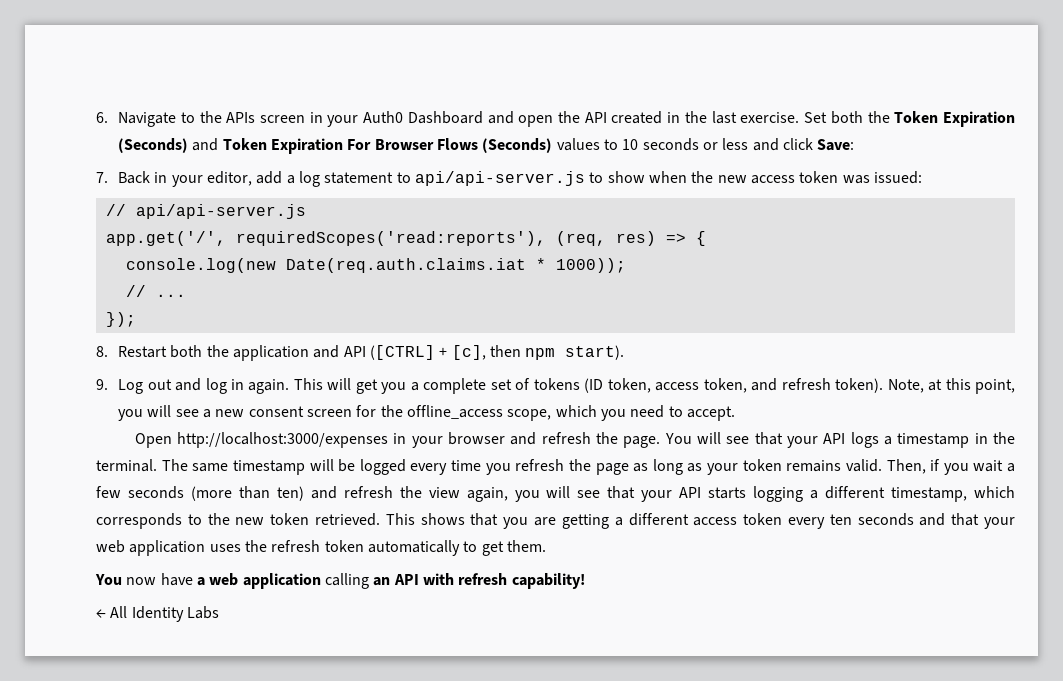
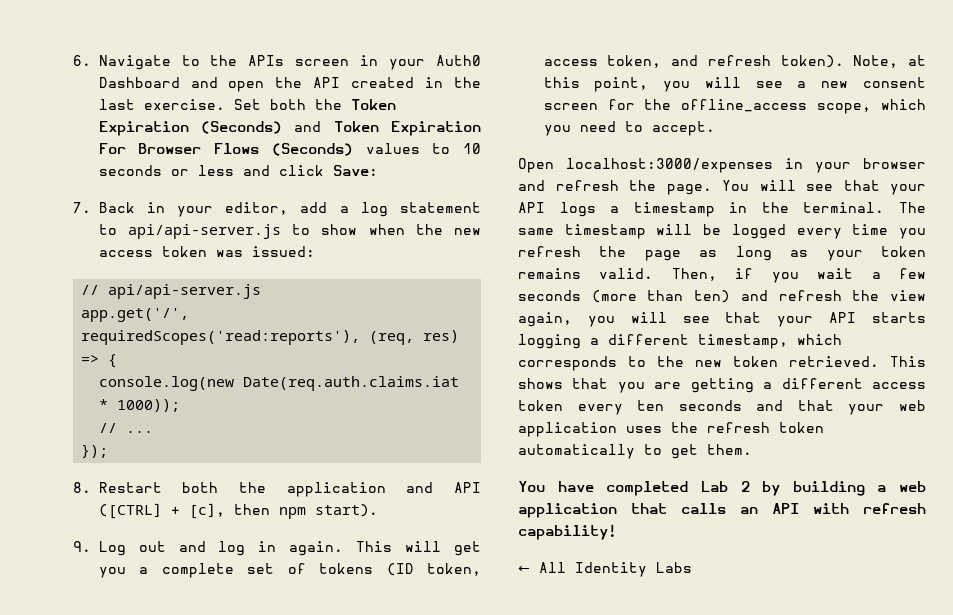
[177,432,389,448] http://localhost:3000/expenses -> [566,158,773,173] localhost:3000/expenses
[126,573,193,586] now have -> [557,481,865,496] have completed Lab 2 by building
[324,573,369,589] calling -> [631,503,726,514] that calls

